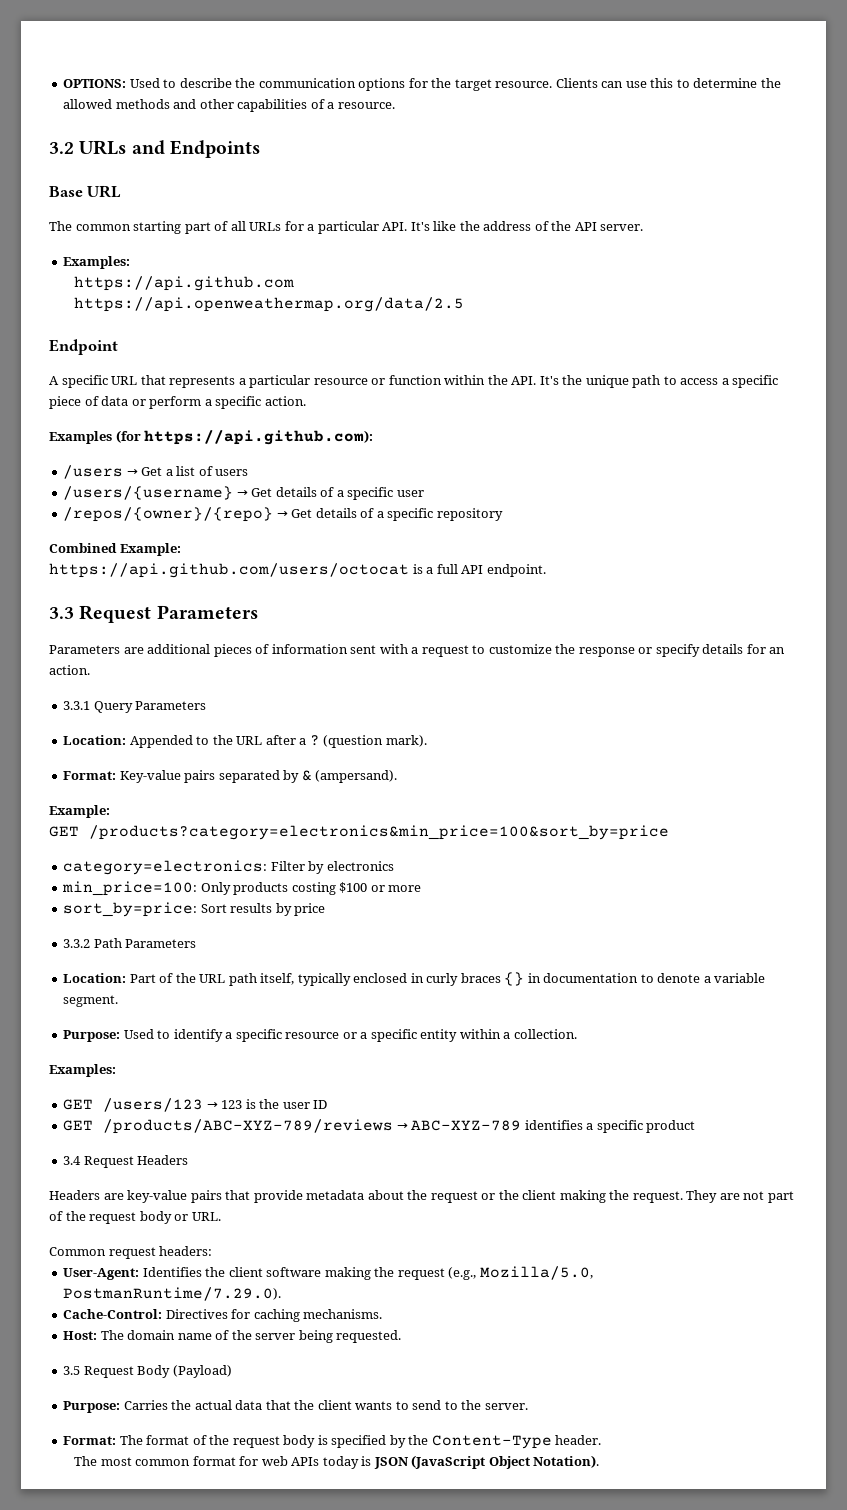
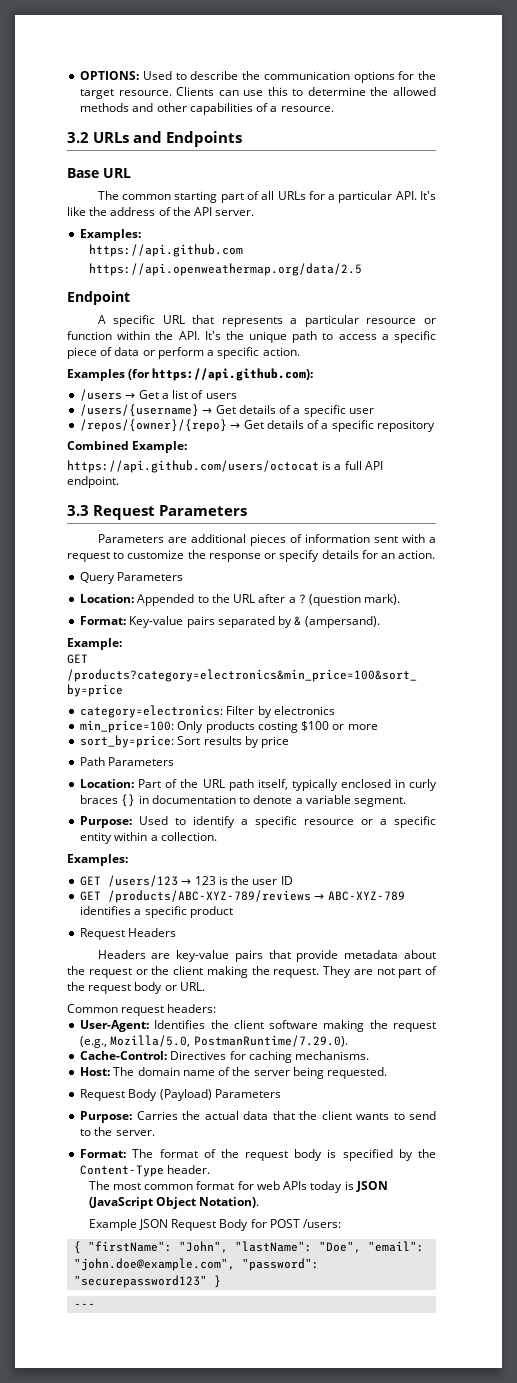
[63,701,91,710] 3.3.1 -> (436, 554) none
[63,939,91,948] 3.3.2 -> (290, 742) none
[63,1156,82,1165] 3.4 -> (233, 912) none
[63,1366,81,1375] 3.5 -> (388, 1073) none
(232, 1371) none -> [214,1089,281,1098] Parameters
(600, 1461) none -> [88,1219,342,1231] [74,1241,425,1254] [74,1258,320,1271] [74,1275,222,1288] [74,1303,96,1308] // Example JSON Request Body for POST /users: // { "firstName": "John", "lastName": "Doe", "email": "john.doe@example.com", "password": "securepassword123" } // ---

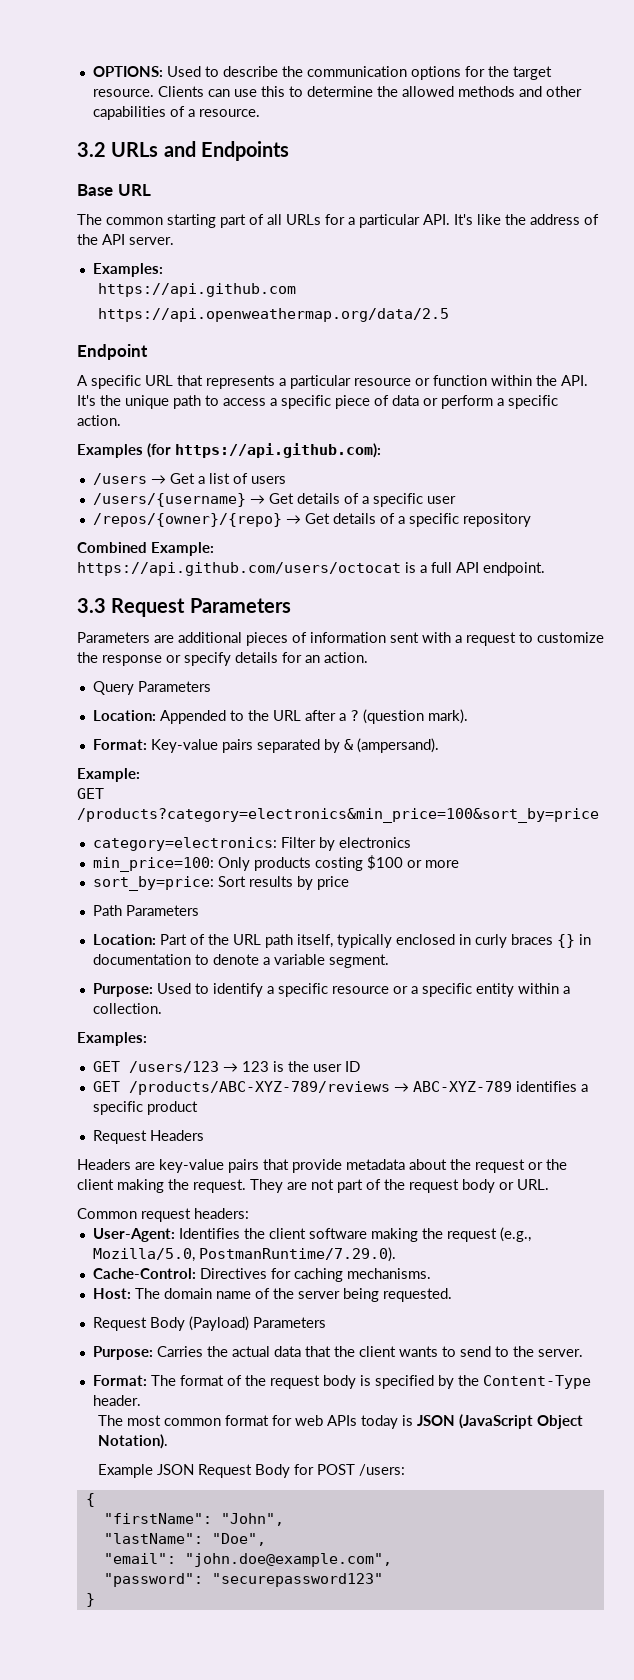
(82, 1247) none -> (95, 1500) //
(229, 1247) none -> (284, 1519) //
(362, 1247) none -> (266, 1539) //
(236, 1264) none -> (392, 1560) //
(208, 1281) none -> (383, 1580) //
[74,1303,96,1308] // --- -> (95, 1600) none

